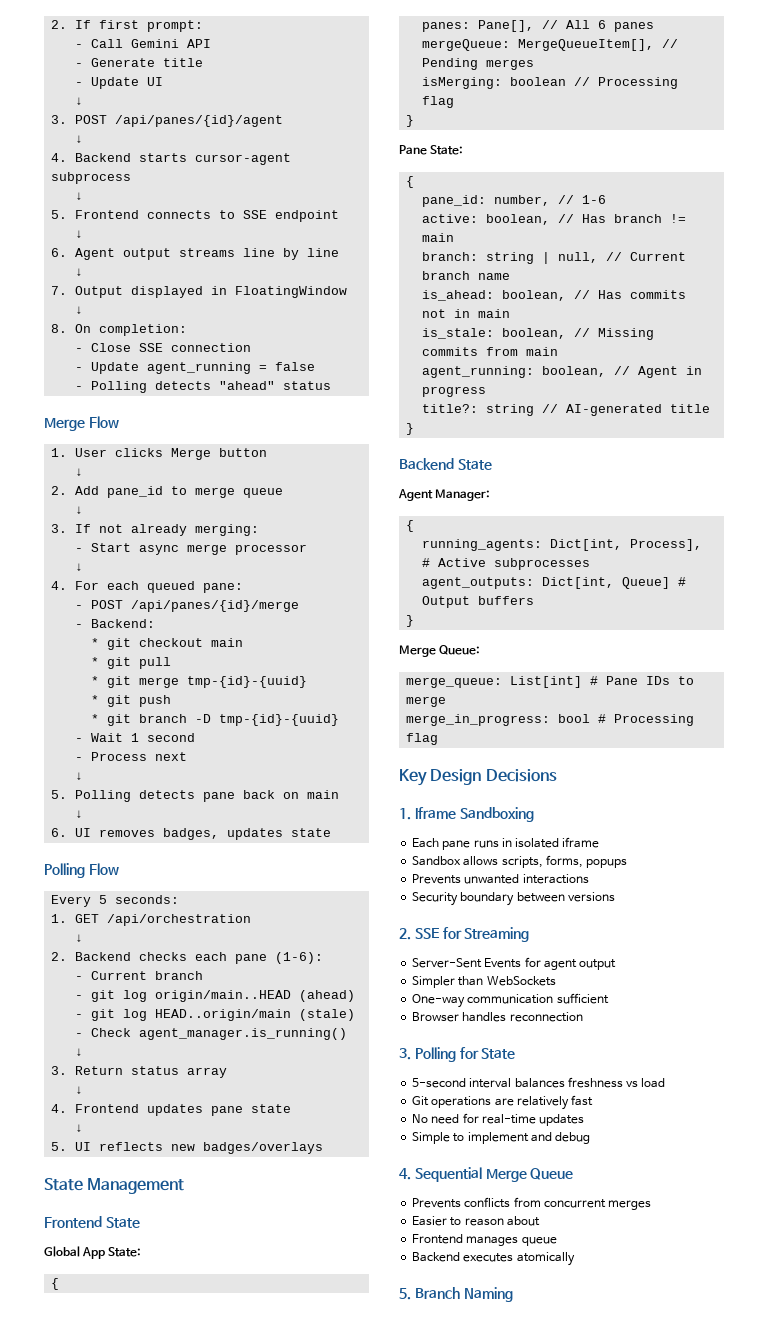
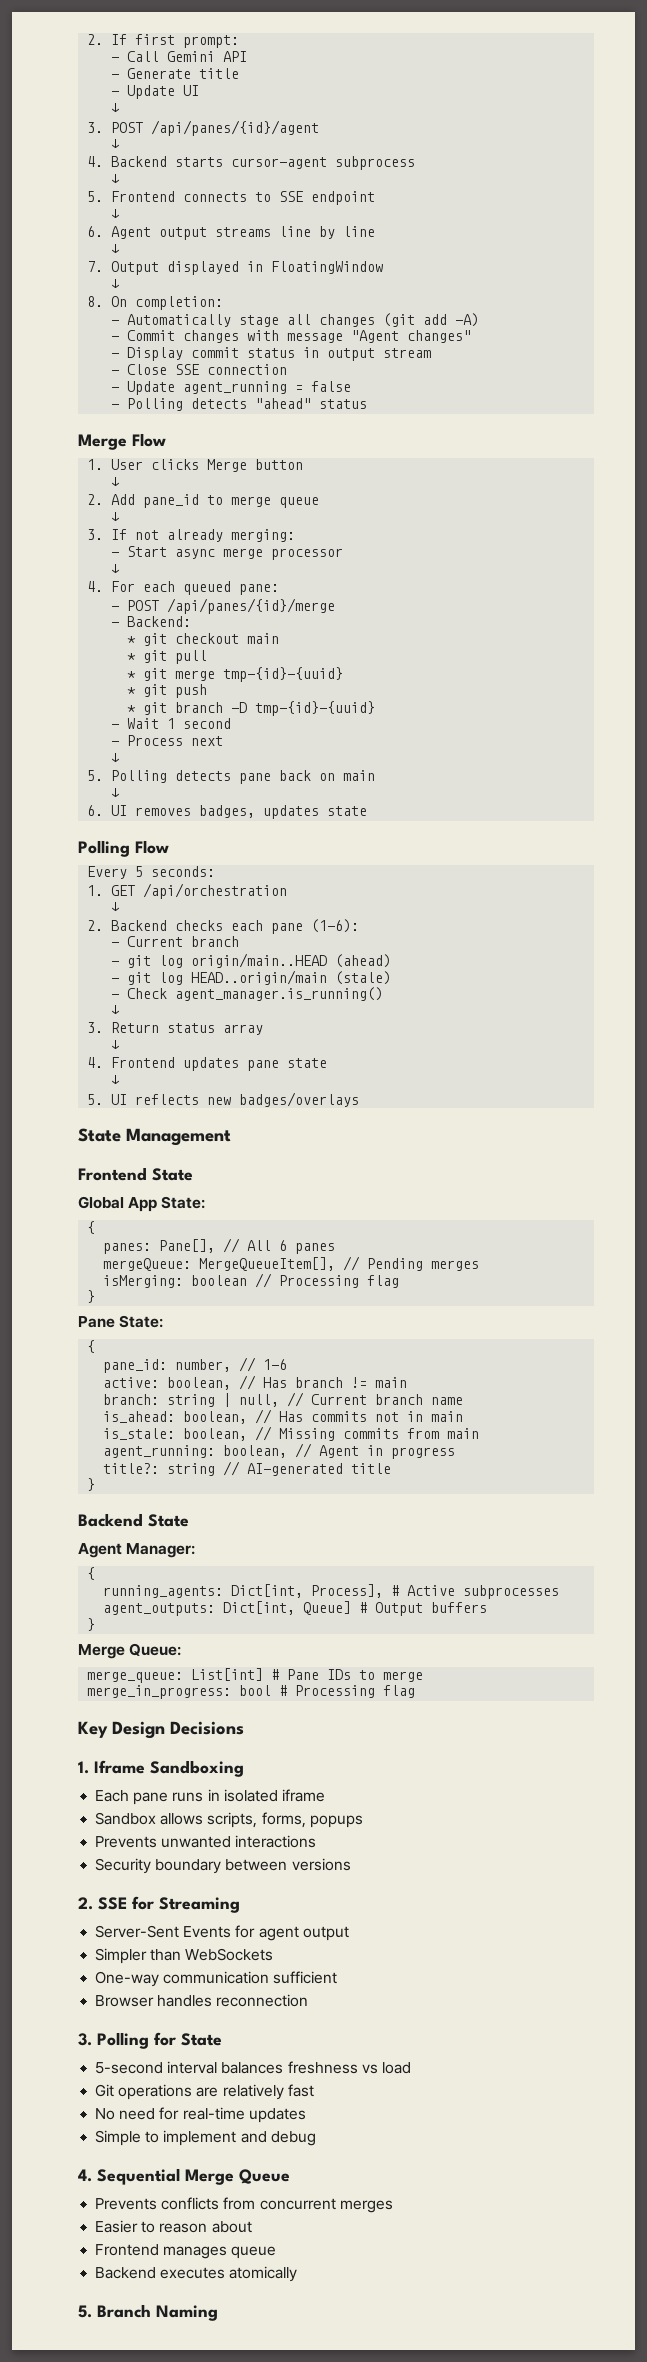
(188, 330) none -> [111,313,480,327] [111,330,472,343] [111,347,432,361] // - Automatically stage all changes (git add -A) // - Commit changes with message "Agent changes" // - Display commit status in output stream

